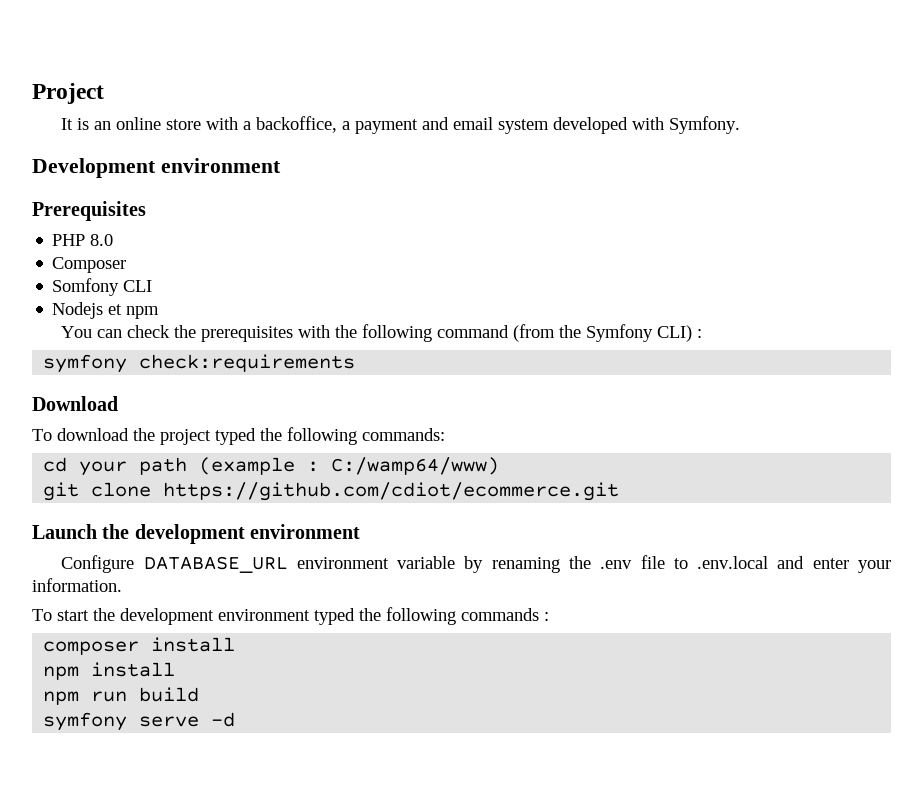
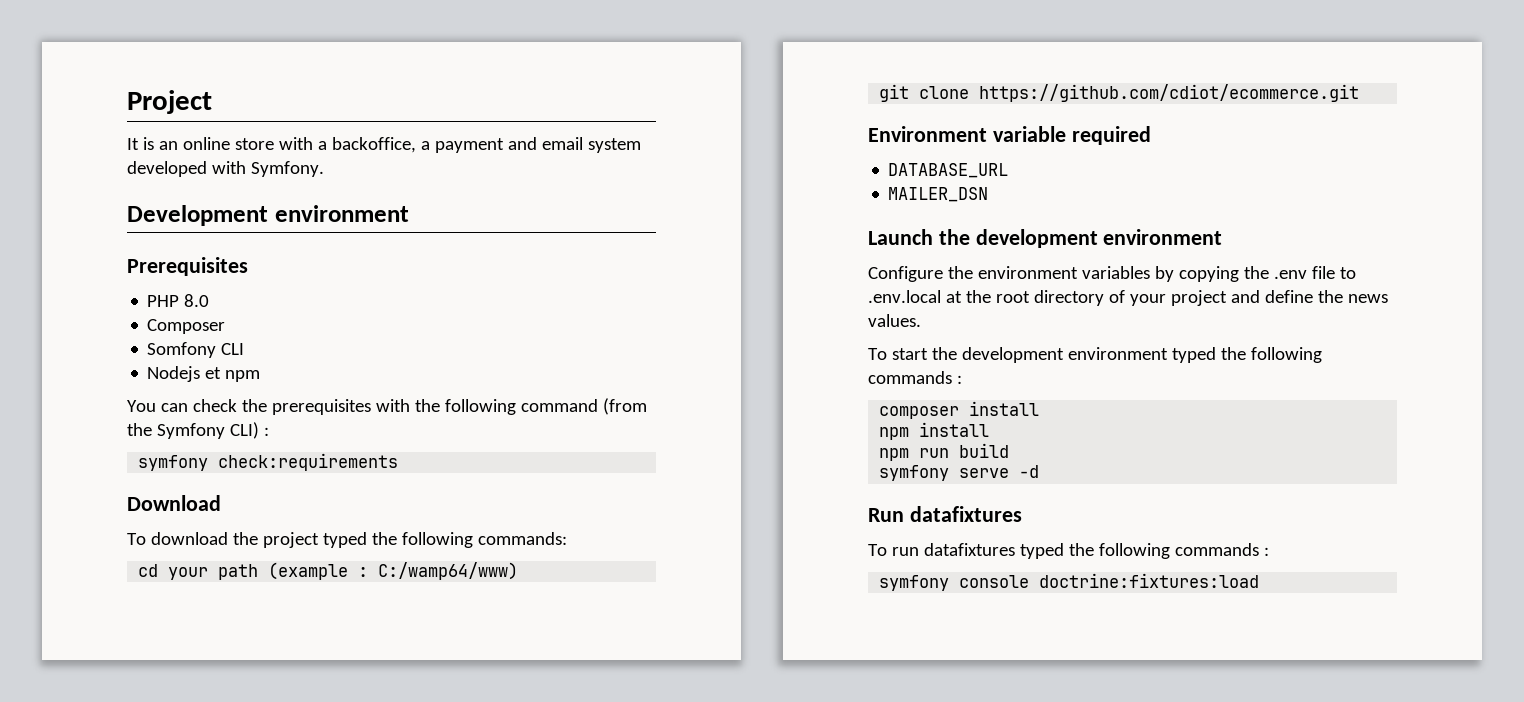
(620, 491) none -> [868,126,1151,145] [888,163,1009,178] [888,187,989,202] // Environment variable required // DATABASE_URL // MAILER_DSN
[143,556,560,573] DATABASE_URL environment variable by renaming -> [947,266,1239,282] the environment variables by copying
[777,556,892,573] [32,578,122,592] and enter your information. -> [945,290,1388,306] [868,314,921,327] at the root directory of your project and define the news values.
(236, 719) none -> [868,506,1022,522] [868,543,1269,559] [879,573,1260,591] // Run datafixtures // To run datafixtures typed the following commands : // symfony console doctrine:fixtures:load

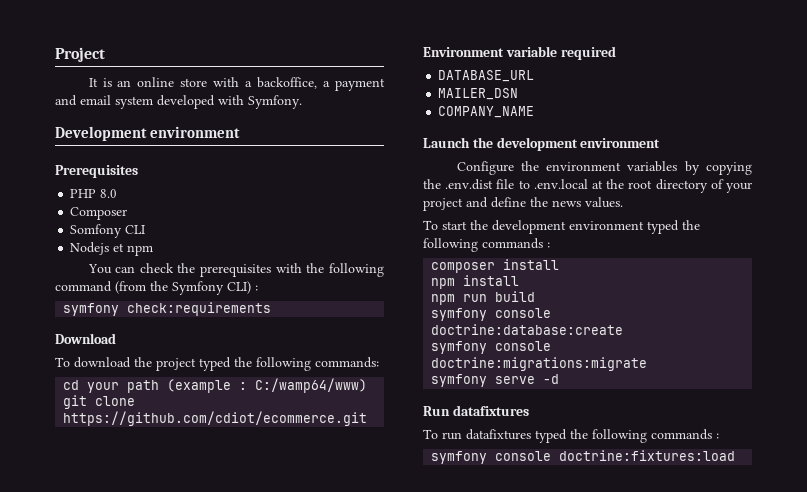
(989, 194) none -> [438,106,535,118] // COMPANY_NAME
[1273,270,1307,279] .env -> [445,179,494,190] .env.dist
(1010, 450) none -> [431,308,552,321] [431,324,624,335] [431,341,552,354] [431,357,648,371] // symfony console doctrine:database:create // symfony console doctrine:migrations:migrate

